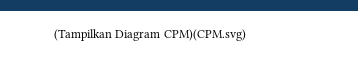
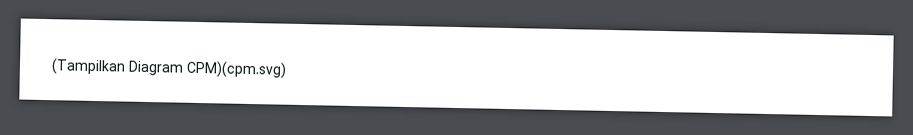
[163,29,246,41] CPM)(CPM.svg) -> [186,60,287,79] CPM)(cpm.svg)

